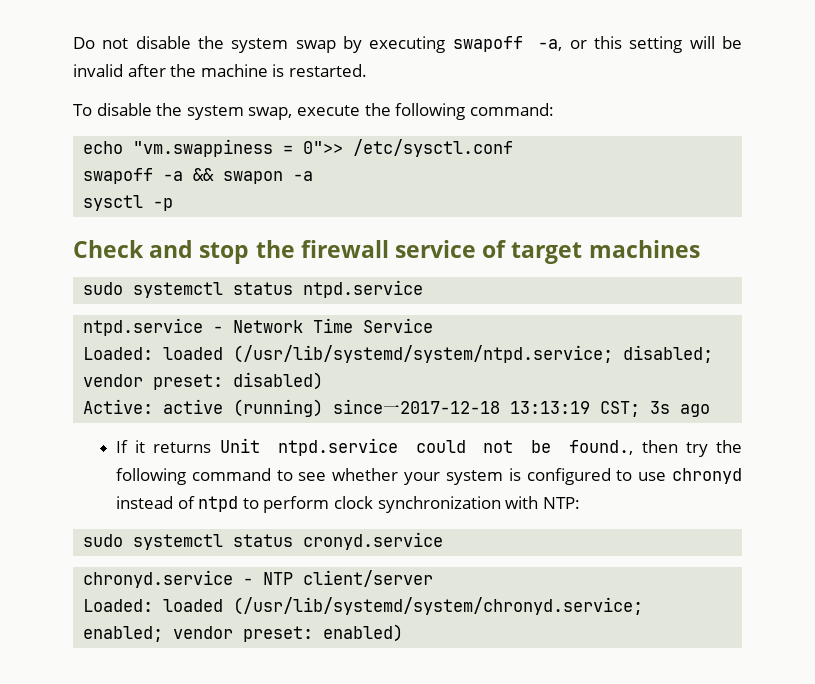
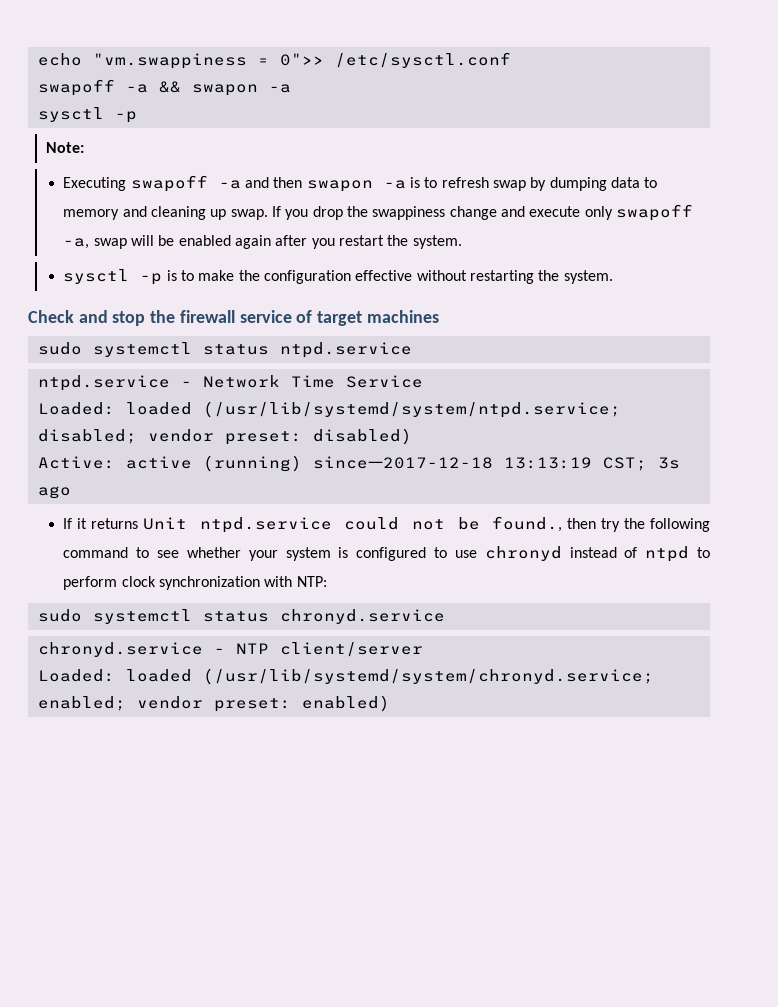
[73,36,742,53] [73,64,367,77] [73,103,554,120] Do not disable the system swap by executing swapoff -a, or this setting will be invalid after the machine is restarted. // To disable the system swap, execute the following command: // -> (37, 59) none
(174, 204) none -> [45,142,84,153] [63,175,658,192] [63,204,693,221] [63,235,462,249] [63,269,613,285] // Note: // Executing swapoff -a and then swapon -a is to refresh swap by dumping data to memory and cleaning up swap. If you drop the swappiness change and execute only swapoff -a, swap will be enabled again after you restart the system. // sysctl -p is to make the configuration effective without restarting the system.
[303,532,444,550] cronyd.service -> [279,609,445,624] chronyd.service

